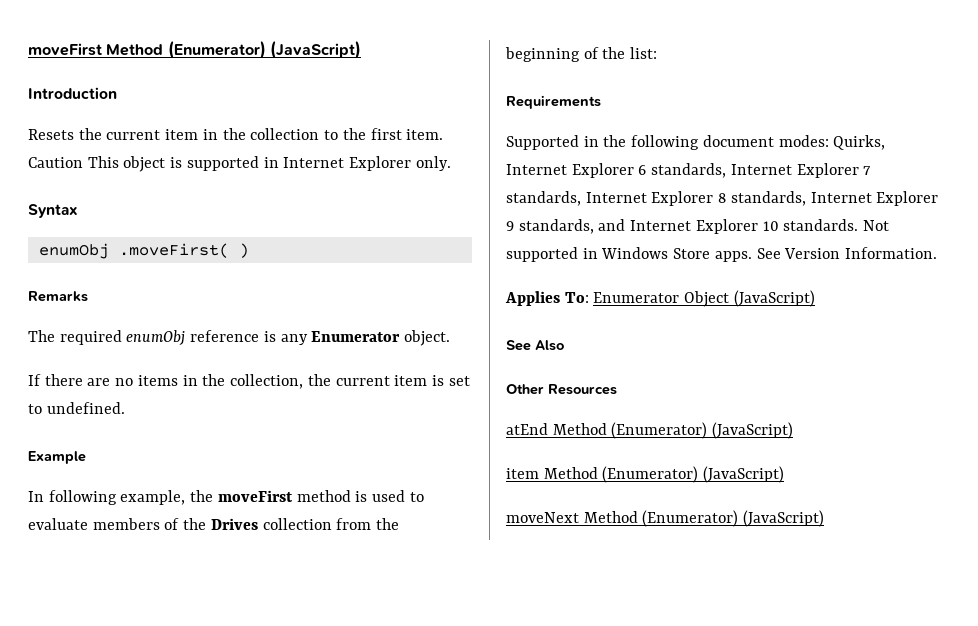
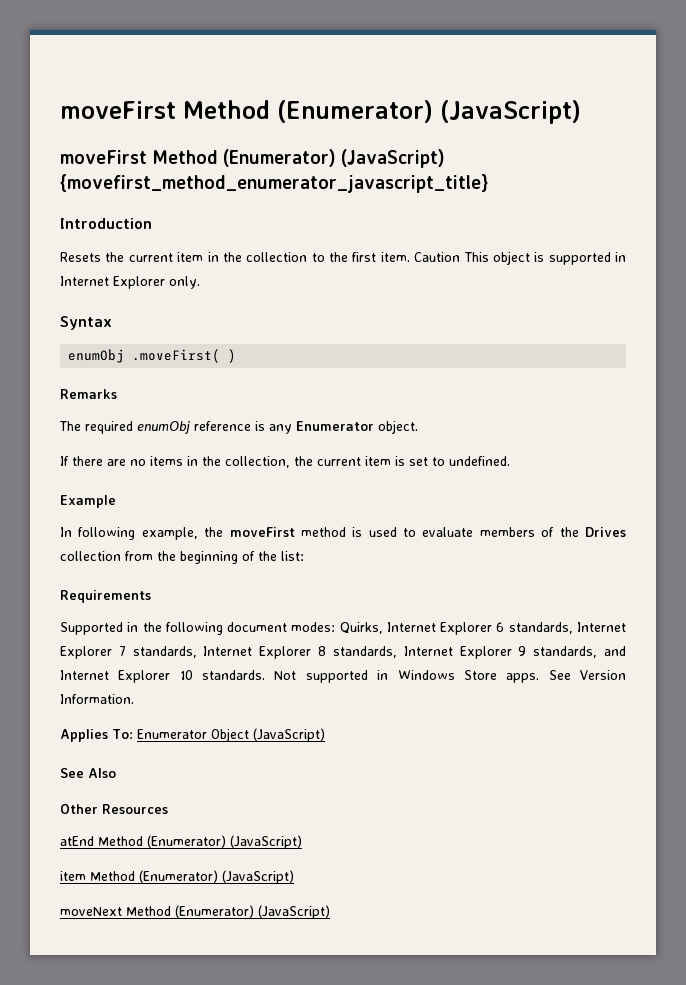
[28,41,361,59] moveFirst Method (Enumerator) (JavaScript) -> [60,100,581,124] [60,149,446,168] [60,174,488,193] moveFirst Method (Enumerator) (JavaScript) // moveFirst Method (Enumerator) (JavaScript) {movefirst_method_enumerator_javascript_title}

